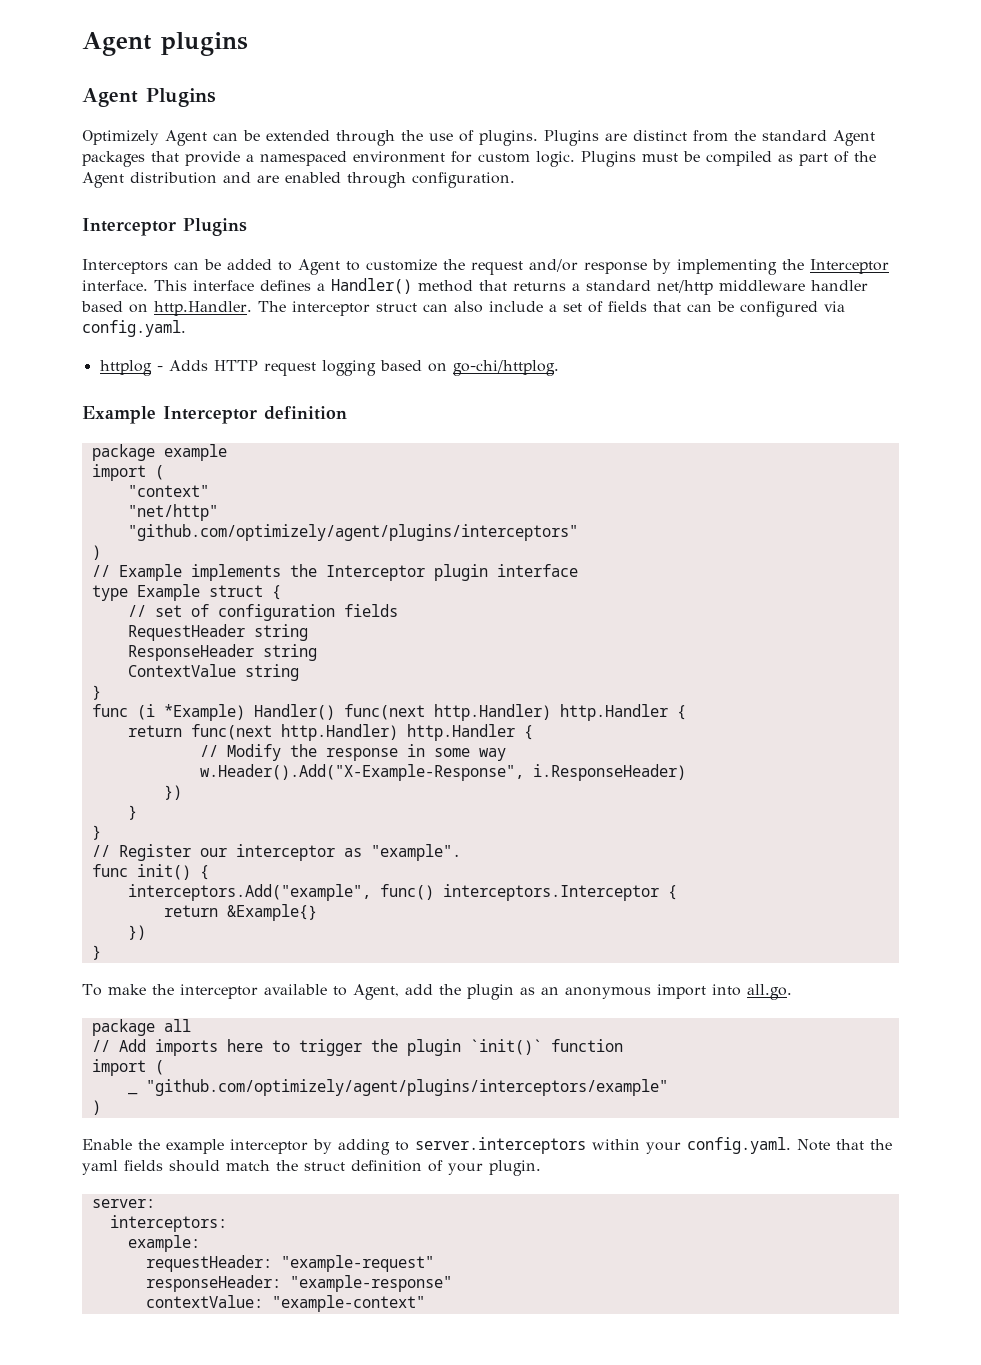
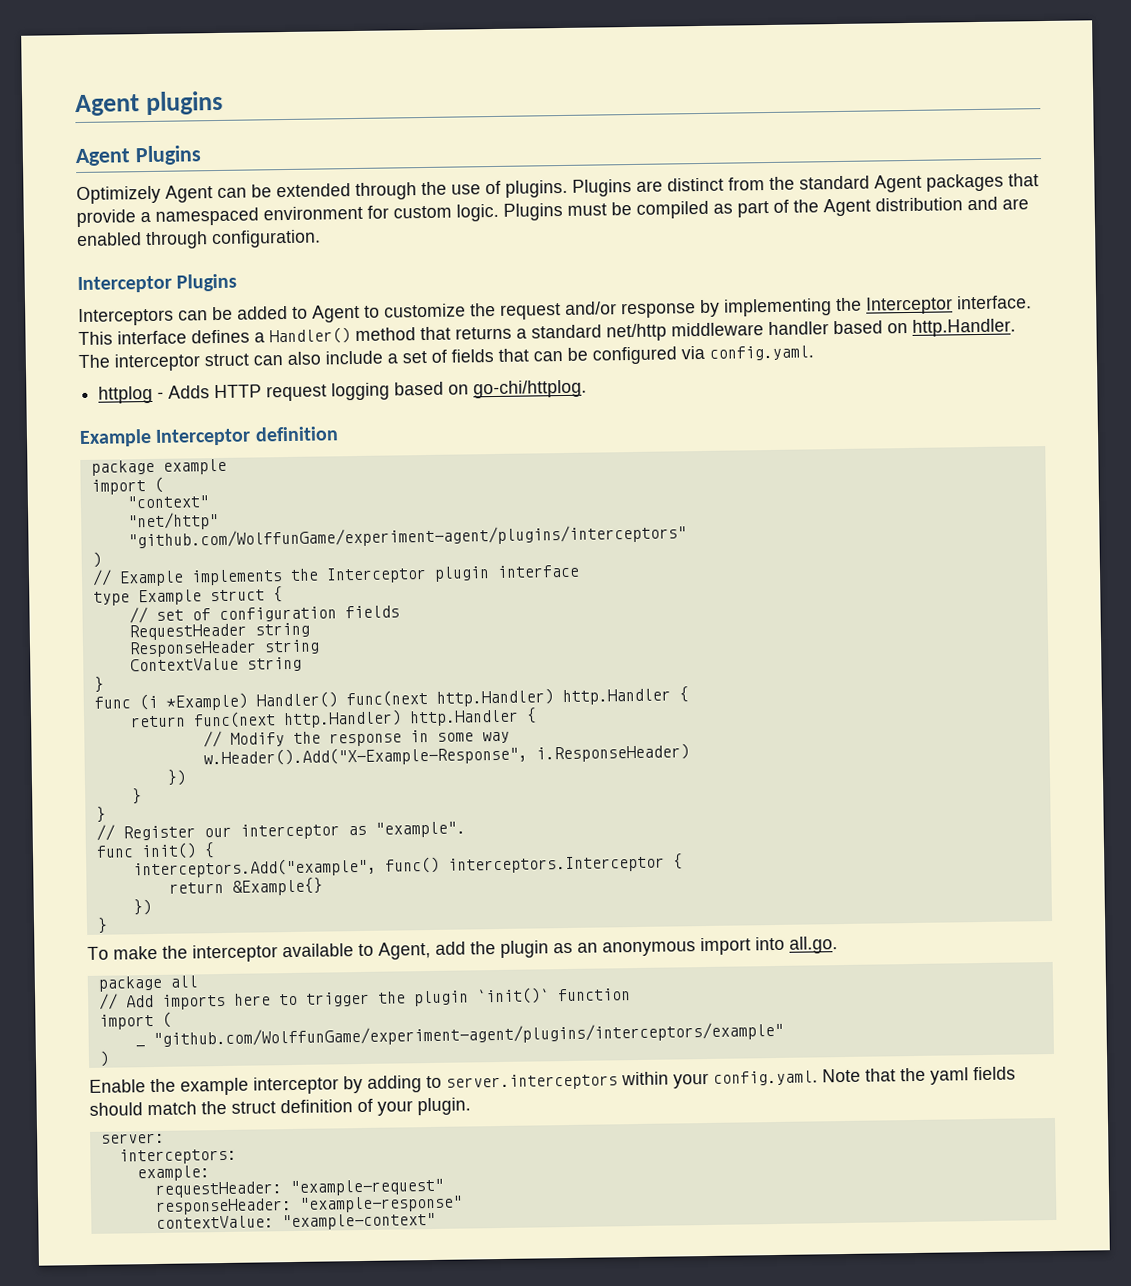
[127,524,578,541] "github.com/optimizely/agent/plugins/interceptors" -> [127,524,687,550] "github.com/WolffunGame/experiment-agent/plugins/interceptors"
[145,1079,668,1096] "github.com/optimizely/agent/plugins/interceptors/example" -> [152,1021,784,1049] "github.com/WolffunGame/experiment-agent/plugins/interceptors/example"

